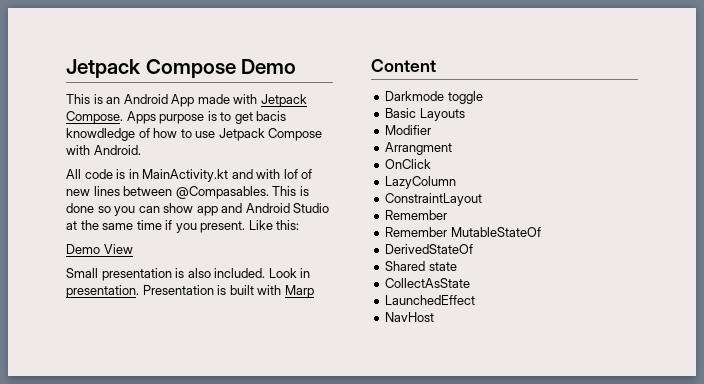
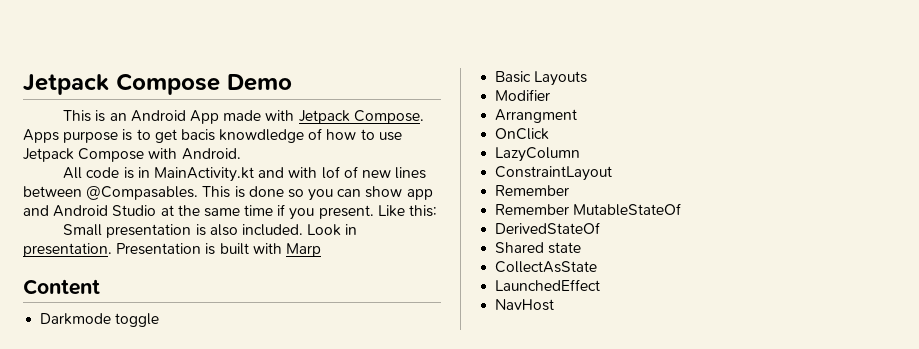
[66,244,133,254] // Demo View -> (438, 211) none

